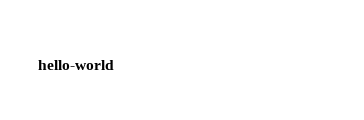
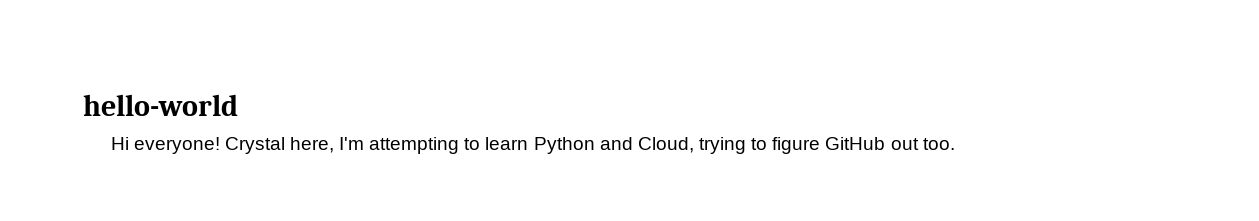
(114, 65) none -> [110,137,955,154] // Hi everyone! Crystal here, I'm attempting to learn Python and Cloud, trying to figure GitHub out too.

